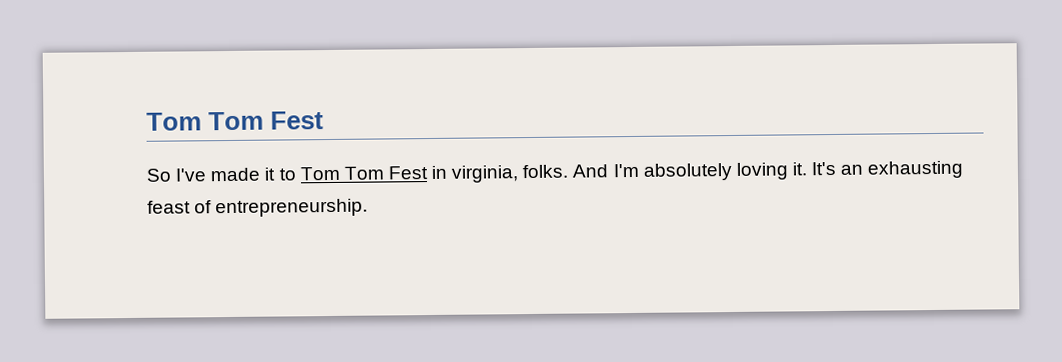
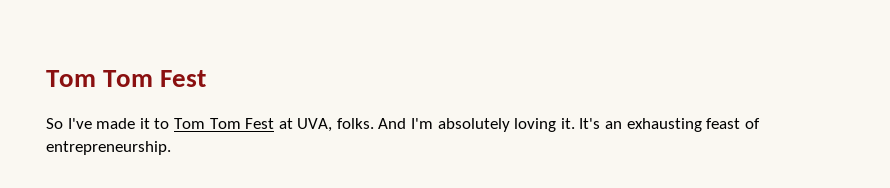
[431,165,520,183] in virginia, -> [278,118,333,132] at UVA,

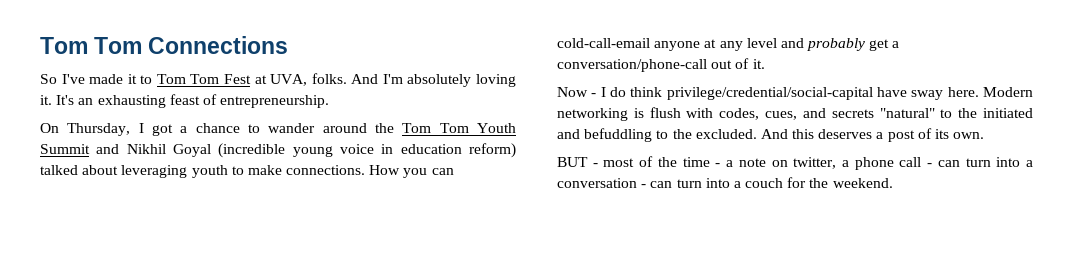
[46,70,207,87] Tom Tom Fest -> [40,36,289,54] Tom Tom Connections
(171, 148) none -> [40,123,516,136] [40,143,516,158] [40,165,454,178] [557,38,900,51] [557,58,765,72] [557,87,1033,100] [557,107,1033,121] [557,128,985,142] [557,156,1033,170] [557,177,893,188] // On Thursday, I got a chance to wander around the Tom Tom Youth Summit and Nikhil Goyal (incredible young voice in education reform) talked about leveraging youth to make connections. How you can cold-call-email anyone at any level and probably get a conversation/phone-call out of it. // Now - I do think privilege/credential/social-capital have sway here. Modern networking is flush with codes, cues, and secrets "natural" to the initiated and befuddling to the excluded. And this deserves a post of its own. // BUT - most of the time - a note on twitter, a phone call - can turn into a conversation - can turn into a couch for the weekend.

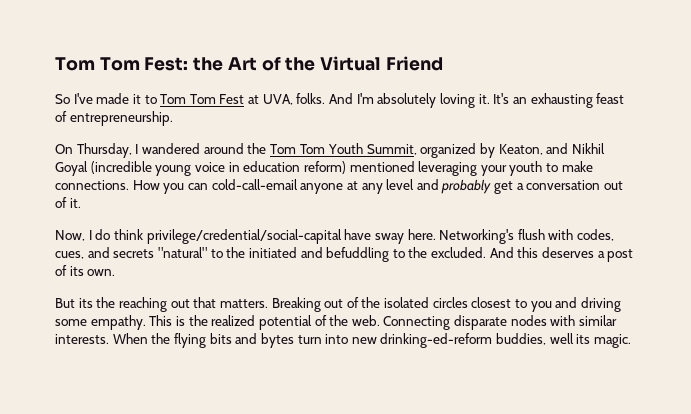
[40,36,289,54] Tom Tom Connections -> [55,56,443,71] Tom Tom Fest: the Art of the Virtual Friend
[152,123,316,136] got a chance to wander -> [141,143,200,154] wandered
[40,144,90,154] Summit -> [366,143,543,158] Summit, organized by Keaton,
[40,165,188,178] talked about leveraging -> [349,161,507,176] mentioned leveraging your
[557,59,707,72] conversation/phone-call -> [526,180,601,190] conversation
[557,87,597,97] Now - -> [55,230,85,241] Now,
[982,87,1033,97] [557,108,644,121] Modern networking is -> [439,229,515,244] Networking's
[557,156,1033,170] [557,177,893,188] BUT - most of the time - a note on twitter, a phone call - can turn into a conversation - can turn into a couch for the weekend. -> [55,297,621,312] [55,315,618,330] [55,333,632,348] But its the reaching out that matters. Breaking out of the isolated circles closest to you and driving some empathy. This is the realized potential of the web. Connecting disparate nodes with similar interests. When the flying bits and bytes turn into new drinking-ed-reform buddies, well its magic.

